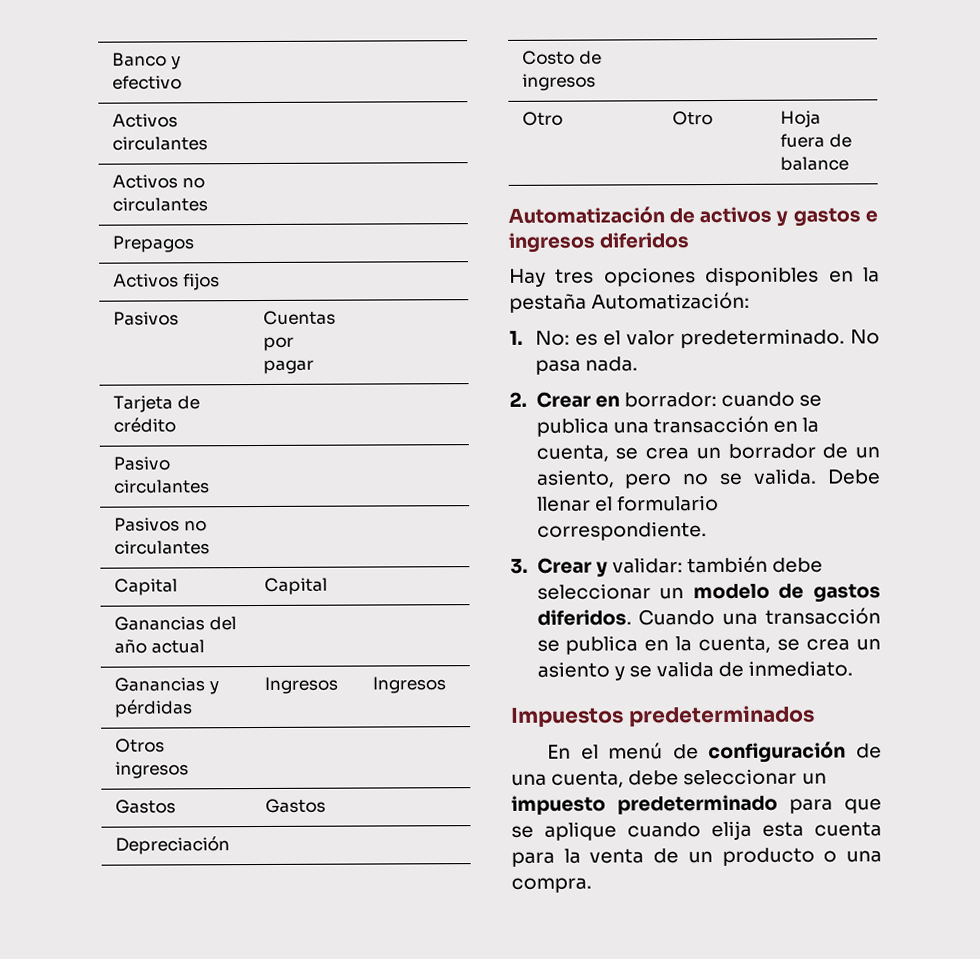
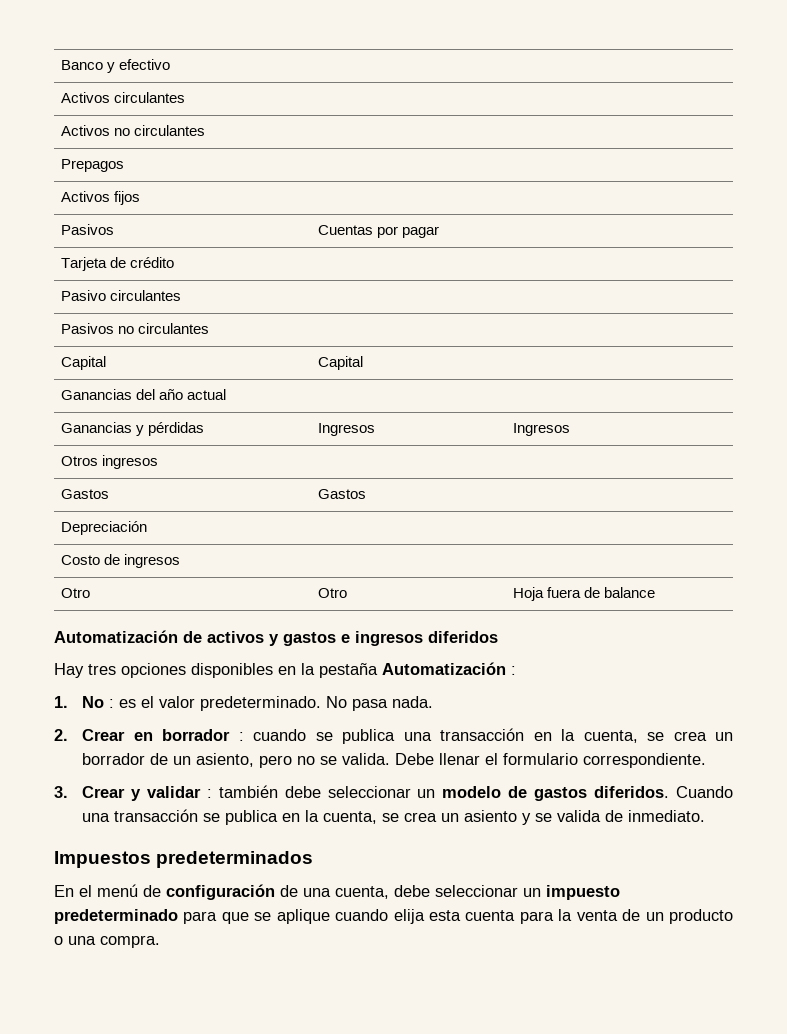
[591,291,751,310] Automatización: -> [382,662,516,675] Automatización :
[534,330,570,346] No: -> [82,696,115,708] No :
[623,392,717,408] borrador: -> [162,729,244,741] borrador :
[611,557,683,574] validar: -> [146,786,212,798] validar :

